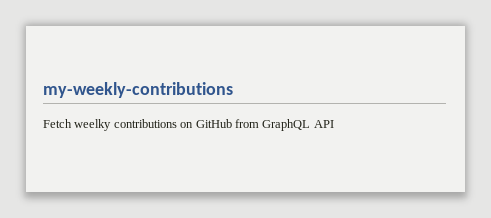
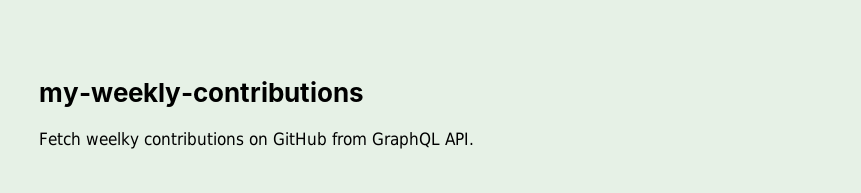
[313,120,334,128] API -> [444,132,474,145] API.

